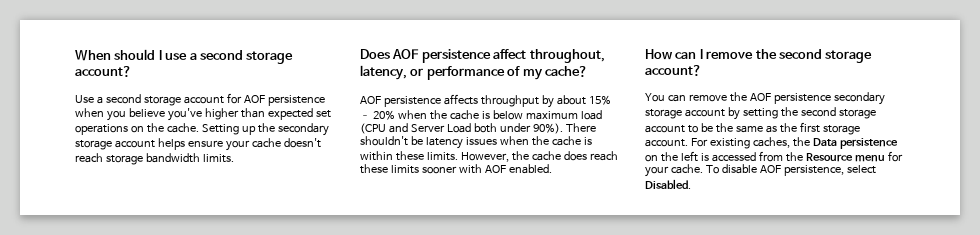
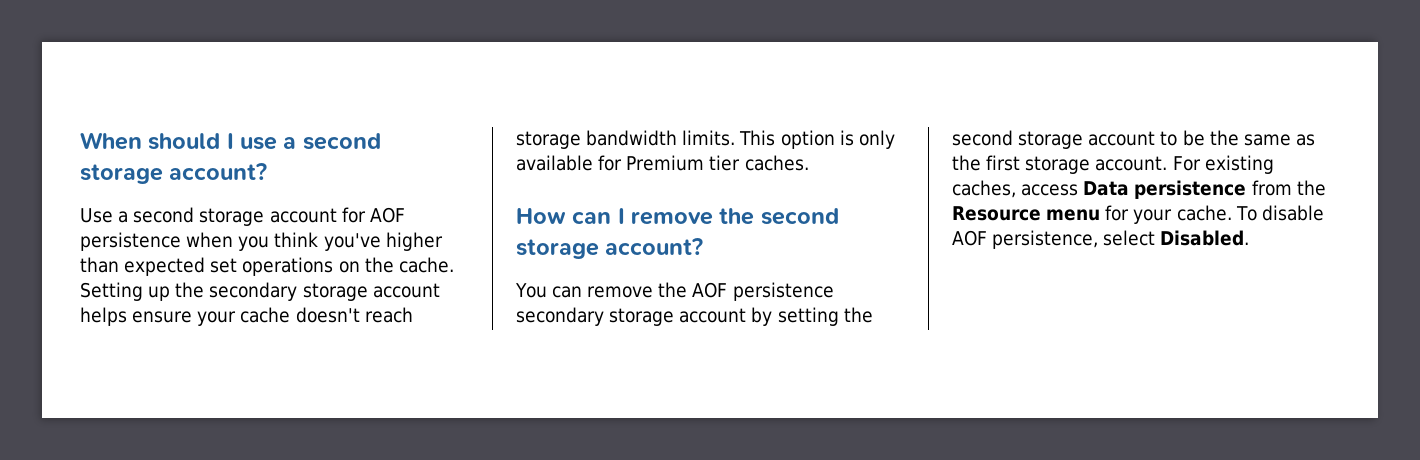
[128,108,165,117] believe -> [274,232,319,247] think
[360,49,605,63] [360,65,588,80] [360,94,611,108] [360,110,602,120] [360,123,596,134] [360,136,592,149] [360,151,618,162] [360,164,552,174] // Does AOF persistence affect throughout, latency, or performance of my cache? // AOF persistence affects throughput by about 15% – 20% when the cache is below maximum load (CPU and Server Load both under 90%). There shouldn't be latency issues when the cache is within these limits. However, the cache does reach these limits sooner with AOF enabled. -> [739,130,895,149] [516,155,809,171] This option is only available for Premium tier caches.
[792,137,810,147] the -> [1021,184,1079,196] access
[645,151,756,162] on the left is accessed -> (1247, 189) none

